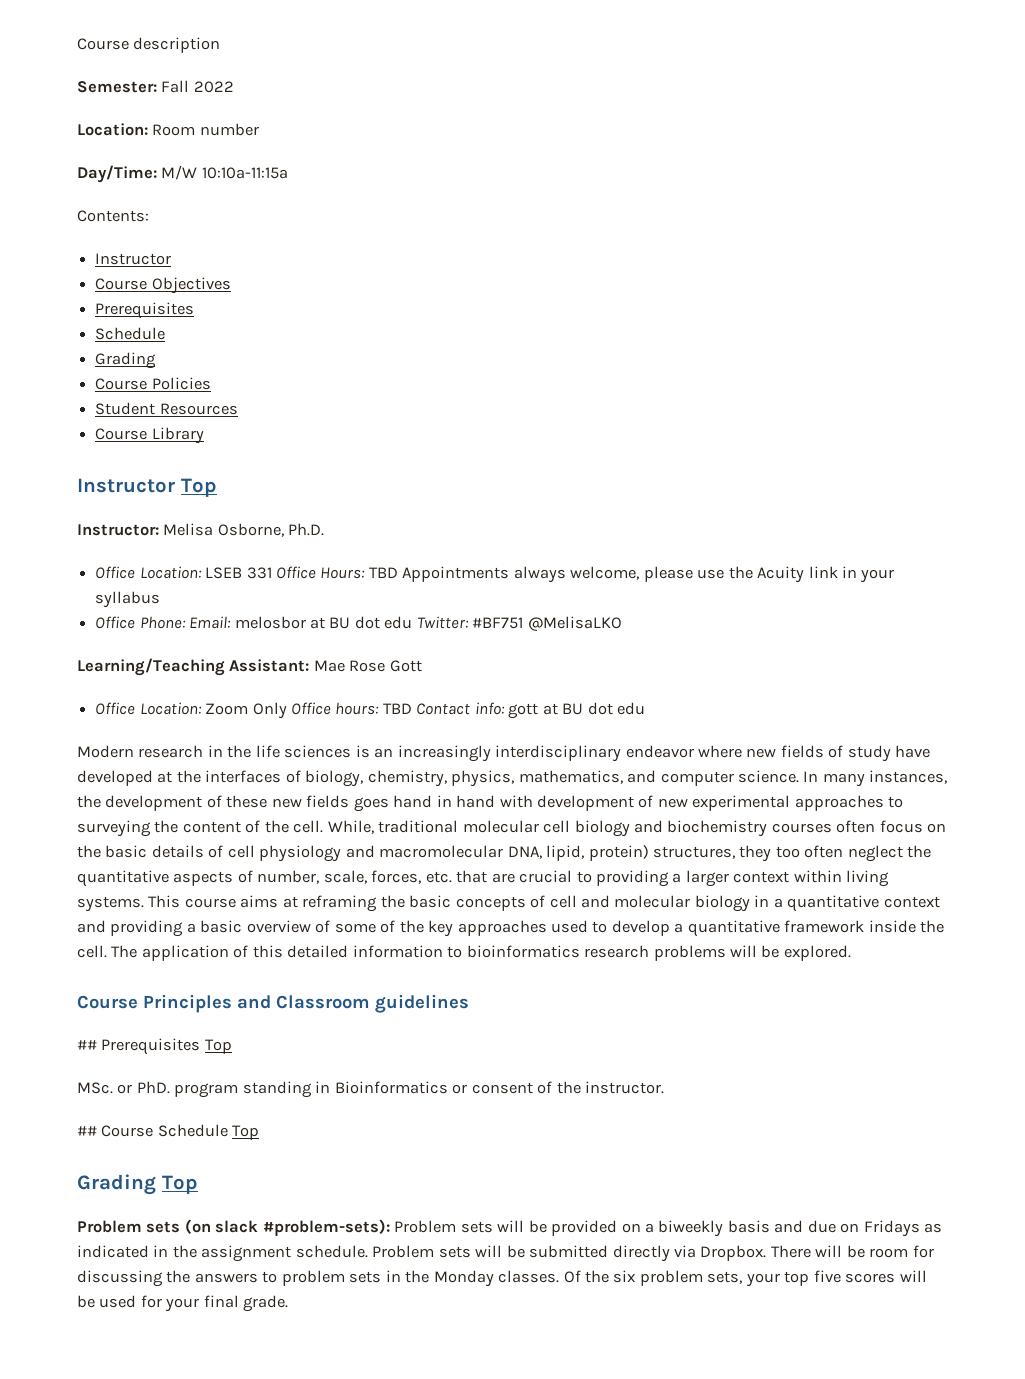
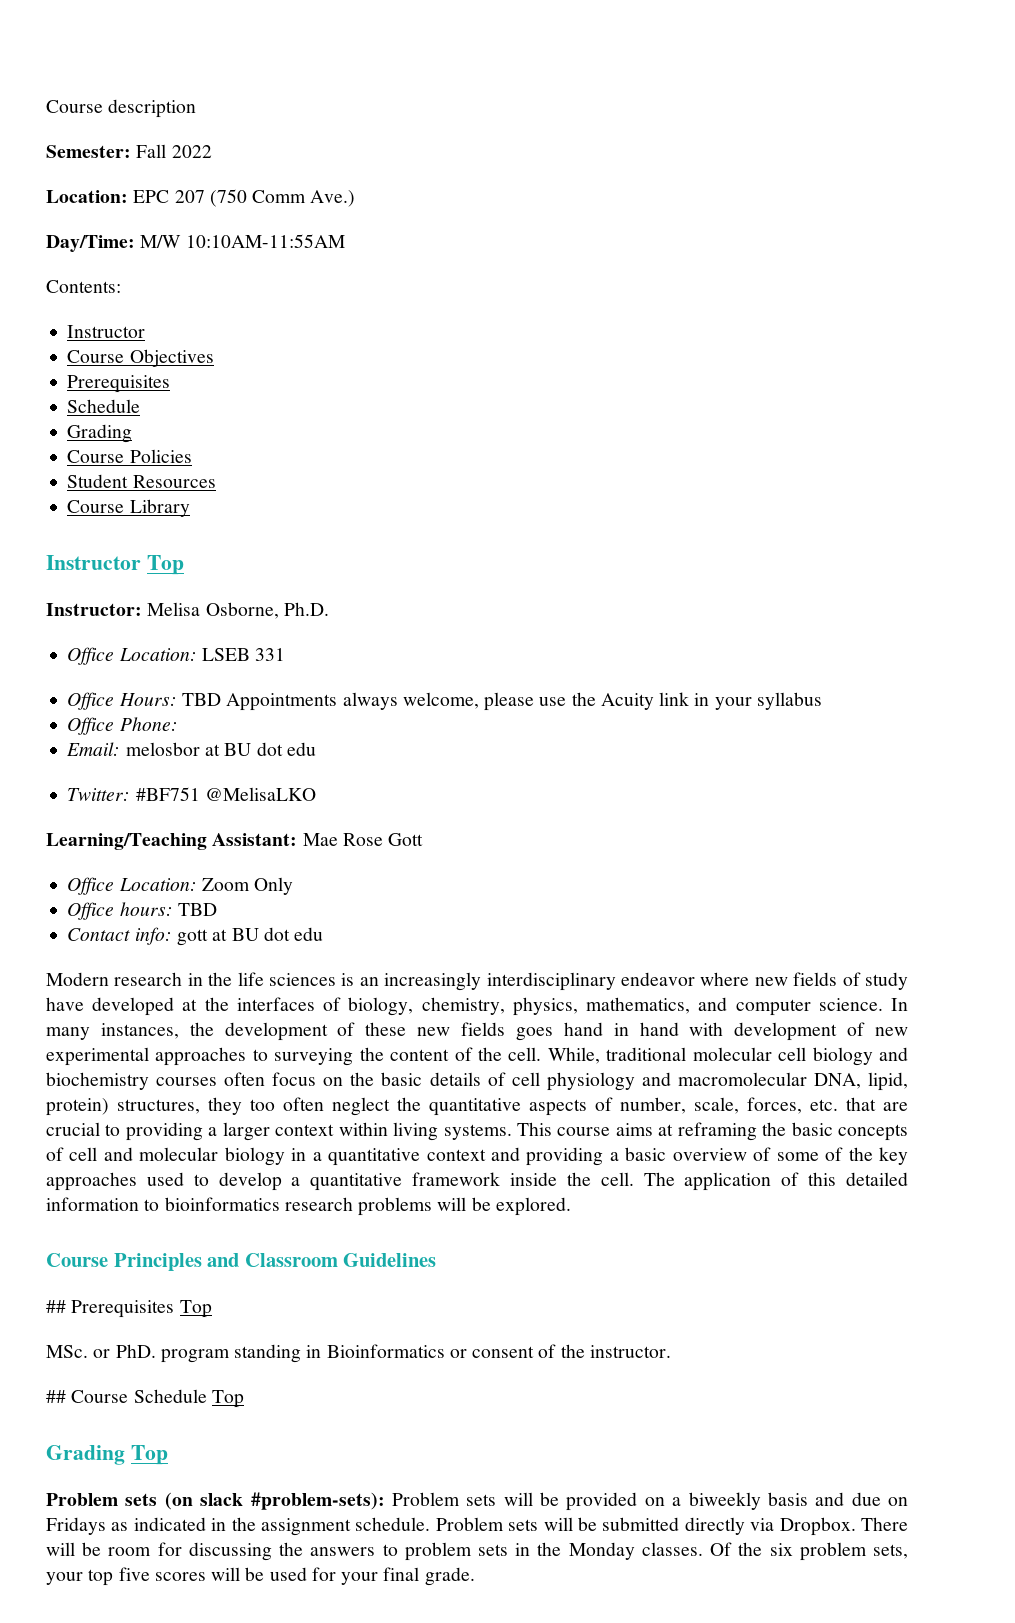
[152,123,259,136] Room number -> [133,189,356,207] EPC 207 (750 Comm Ave.)
[201,167,288,179] 10:10a-11:15a -> [185,234,345,248] 10:10AM-11:55AM
(272, 573) none -> (286, 654) //
(186, 622) none -> (178, 724) //
(413, 622) none -> (316, 749) //
(287, 710) none -> (294, 886) //
(412, 708) none -> (217, 909) //
[375,994,469,1013] guidelines -> [343,1253,437,1267] Guidelines

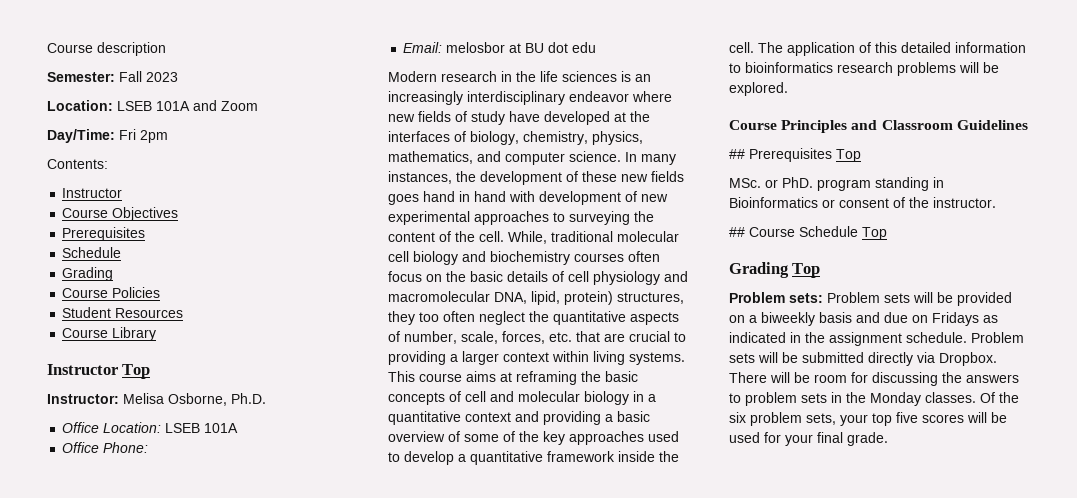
[171,145,212,158] [46,189,356,207] 2022 // Location: EPC 207 (750 Comm Ave.) -> [146,72,178,82] [47,100,258,111] 2023 // Location: LSEB 101A and Zoom
[140,234,345,248] M/W 10:10AM-11:55AM -> [119,129,168,143] Fri 2pm
[255,648,286,661] [67,692,822,711] 331 // Office Hours: TBD Appointments always welcome, please use the Acuity link in your syllabus -> [204,423,239,433] 101A
[67,787,316,801] [46,833,424,850] [67,877,294,895] [67,902,217,920] [67,927,324,946] // Twitter: #BF751 @MelisaLKO // Learning/Teaching Assistant: Mae Rose Gott // Office Location: Zoom Only // Office hours: TBD // Contact info: gott at BU dot edu -> (597, 47) none
[125,1492,385,1510] sets (on slack #problem-sets): -> [789,293,823,303] sets:

